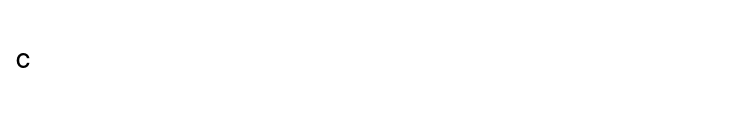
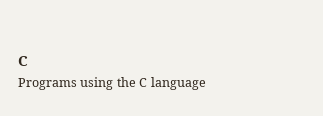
[16,53,30,68] C -> [18,56,28,66] [18,77,206,90] C // Programs using the C language

